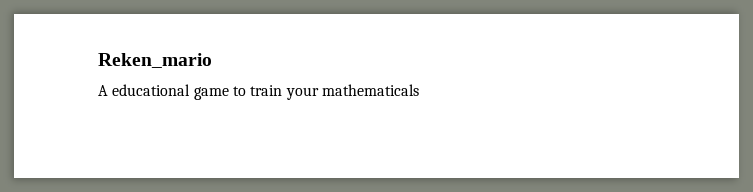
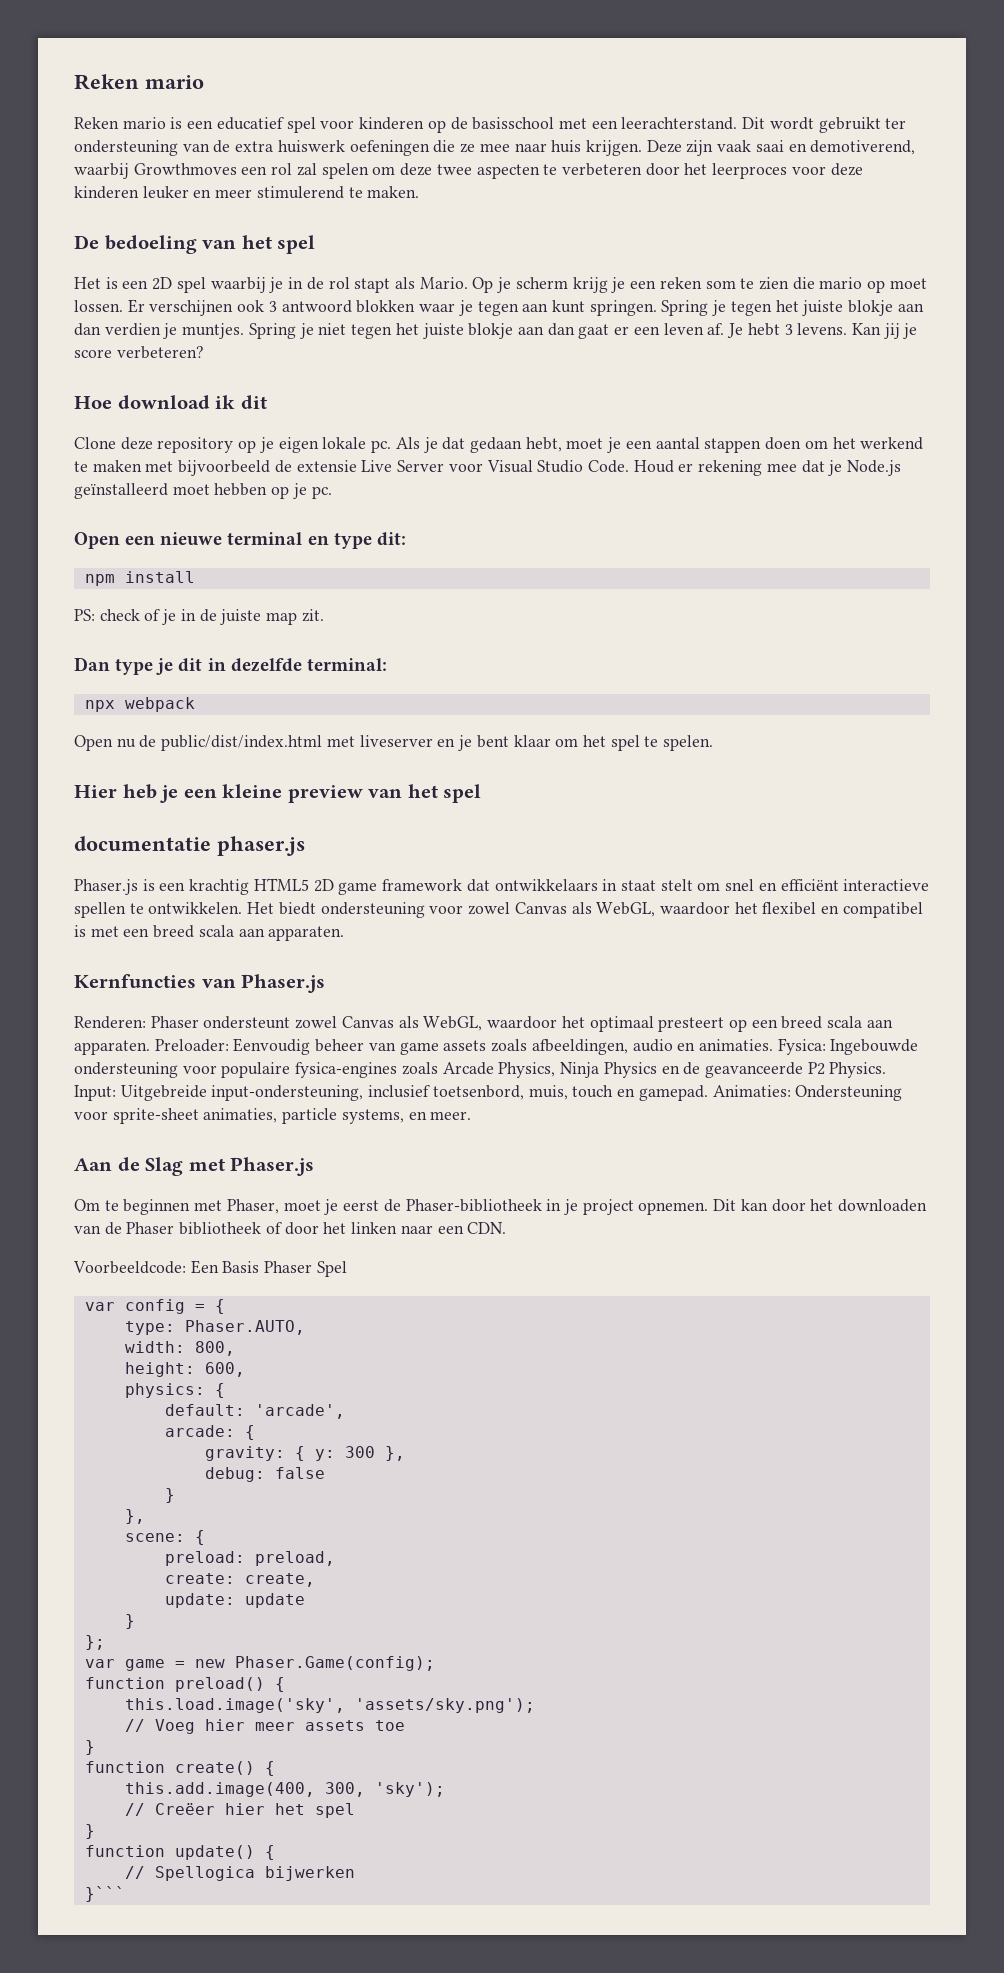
[98,53,212,68] [98,84,419,100] Reken_mario // A educational game to train your mathematicals -> [74,74,204,90] [74,117,907,133] [74,140,916,156] [74,163,863,179] [74,186,420,199] [74,235,316,254] [74,277,927,293] [74,299,924,316] [74,323,918,339] [74,346,204,359] [74,395,267,409] [74,437,924,453] [74,460,902,476] [74,483,332,499] [74,532,406,549] [84,571,195,586] [74,609,324,625] [74,657,387,675] [84,697,195,712] [74,735,714,751] [74,784,482,803] [74,836,305,856] [74,878,930,895] [74,902,923,918] [74,925,345,941] [74,974,326,993] [74,1016,893,1032] [74,1038,919,1055] [74,1062,887,1078] [74,1085,903,1101] [74,1108,472,1124] [74,1157,315,1176] [74,1199,928,1215] [74,1222,507,1235] [73,1260,347,1277] [84,1299,225,1314] [124,1320,305,1335] [124,1341,235,1356] [124,1362,245,1377] [124,1383,225,1398] [164,1404,345,1419] [164,1425,255,1440] [204,1446,405,1461] [204,1467,325,1482] [164,1488,175,1503] [124,1509,145,1524] [124,1530,205,1545] [164,1551,335,1566] [164,1573,315,1587] [164,1593,305,1608] [124,1614,135,1629] [84,1635,105,1650] [84,1656,435,1671] [84,1677,285,1692] [124,1698,535,1713] [124,1719,405,1734] [84,1740,95,1755] [84,1761,275,1776] [124,1782,445,1797] [124,1803,355,1818] [84,1824,95,1839] [84,1845,275,1860] [124,1866,355,1881] [84,1886,125,1902] Reken mario // Reken mario is een educatief spel voor kinderen op de basisschool met een leerachterstand. Dit wordt gebruikt ter ondersteuning van de extra huiswerk oefeningen die ze mee naar huis krijgen. Deze zijn vaak saai en demotiverend, waarbij Growthmoves een rol zal spelen om deze twee aspecten te verbeteren door het leerproces voor deze kinderen leuker en meer stimulerend te maken. // De bedoeling van het spel // Het is een 2D spel waarbij je in de rol stapt als Mario. Op je scherm krijg je een reken som te zien die mario op moet lossen. Er verschijnen ook 3 antwoord blokken waar je tegen aan kunt springen. Spring je tegen het juiste blokje aan dan verdien je muntjes. Spring je niet tegen het juiste blokje aan dan gaat er een leven af. Je hebt 3 levens. Kan jij je score verbeteren? // Hoe download ik dit // Clone deze repository op je eigen lokale pc. Als je dat gedaan hebt, moet je een aantal stappen doen om het werkend te maken met bijvoorbeeld de extensie Live Server voor Visual Studio Code. Houd er rekening mee dat je Node.js geïnstalleerd moet hebben op je pc. // Open een nieuwe terminal en type dit: // npm install // PS: check of je in de juiste map zit. // Dan type je dit in dezelfde terminal: // npx webpack // Open nu de public/dist/index.html met liveserver en je bent klaar om het spel te spelen. // Hier heb je een kleine preview van het spel // documentatie phaser.js // Phaser.js is een krachtig HTML5 2D game framework dat ontwikkelaars in staat stelt om snel en efficiënt interactieve spellen te ontwikkelen. Het biedt ondersteuning voor zowel Canvas als WebGL, waardoor het flexibel en compatibel is met een breed scala aan apparaten. // Kernfuncties van Phaser.js // Renderen: Phaser ondersteunt zowel Canvas als WebGL, waardoor het optimaal presteert op een breed scala aan apparaten. Preloader: Eenvoudig beheer van game assets zoals afbeeldingen, audio en animaties. Fysica: Ingebouwde ondersteuning voor populaire fysica-engines zoals Arcade Physics, Ninja Physics en de geavanceerde P2 Physics. Input: Uitgebreide input-ondersteuning, inclusief toetsenbord, muis, touch en gamepad. Animaties: Ondersteuning voor sprite-sheet animaties, particle systems, en meer. // Aan de Slag met Phaser.js // Om te beginnen met Phaser, moet je eerst de Phaser-bibliotheek in je project opnemen. Dit kan door het downloaden van de Phaser bibliotheek of door het linken naar een CDN. // Voorbeeldcode: Een Basis Phaser Spel // var config = { // type: Phaser.AUTO, // width: 800, // height: 600, // physics: { // default: 'arcade', // arcade: { // gravity: { y: 300 }, // debug: false // } // }, // scene: { // preload: preload, // create: create, // update: update // } // }; // var game = new Phaser.Game(config); // function preload() { // this.load.image('sky', 'assets/sky.png'); // // Voeg hier meer assets toe // } // function create() { // this.add.image(400, 300, 'sky'); // // Creëer hier het spel // } // function update() { // // Spellogica bijwerken // }```

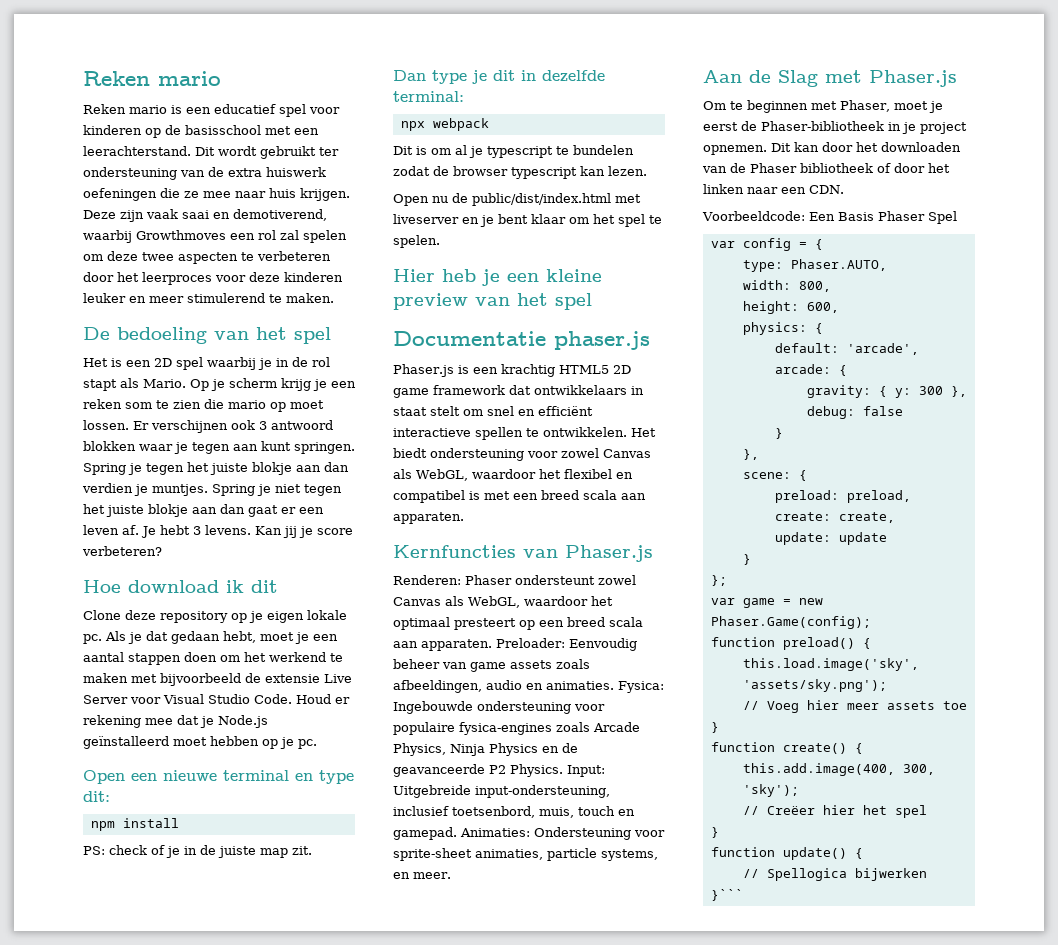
(195, 704) none -> [393,145,634,158] [393,166,647,179] // Dit is om al je typescript te bundelen zodat de browser typescript kan lezen.
[74,836,211,851] documentatie -> [393,331,546,346] Documentatie

